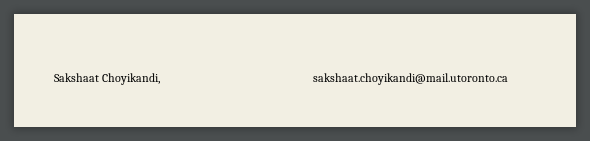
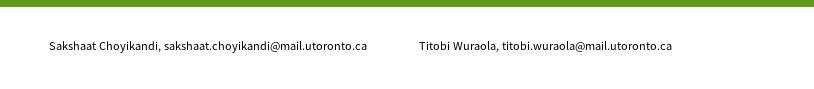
(508, 79) none -> [419,41,672,53] Titobi Wuraola, titobi.wuraola@mail.utoronto.ca

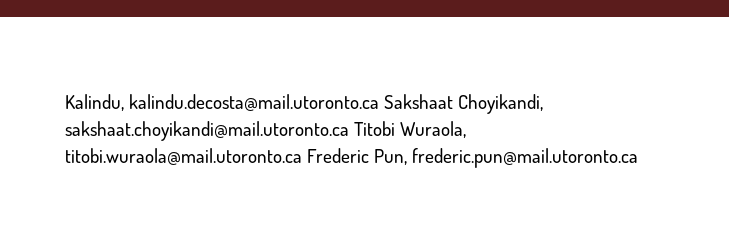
(49, 45) none -> [65,94,380,111] Kalindu, kalindu.decosta@mail.utoronto.ca
(672, 46) none -> [307,148,639,168] Frederic Pun, frederic.pun@mail.utoronto.ca

